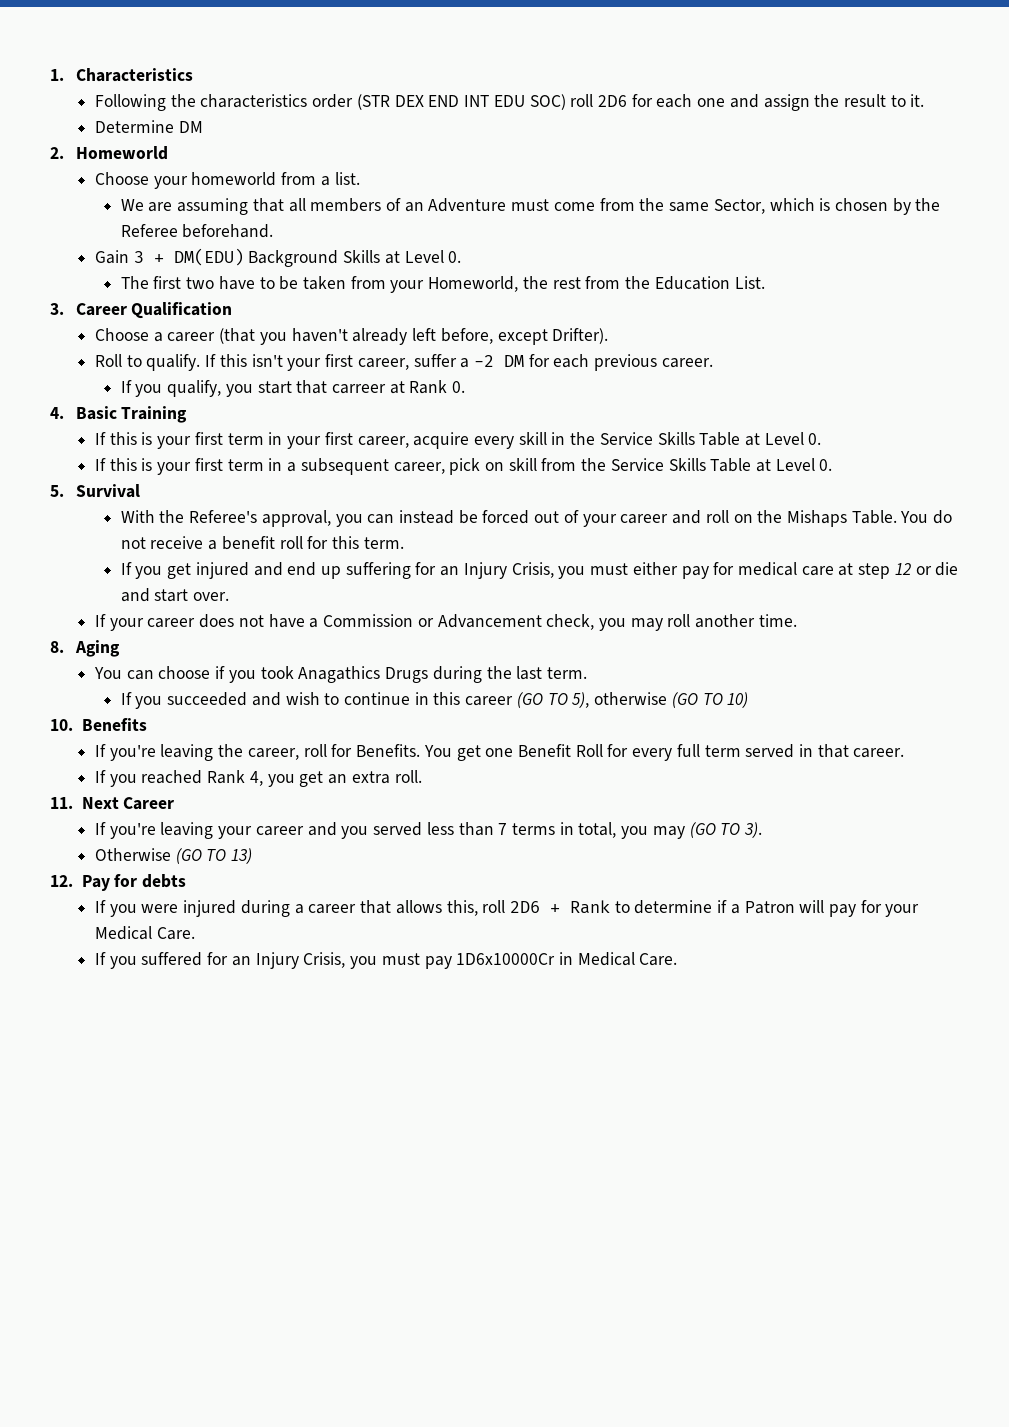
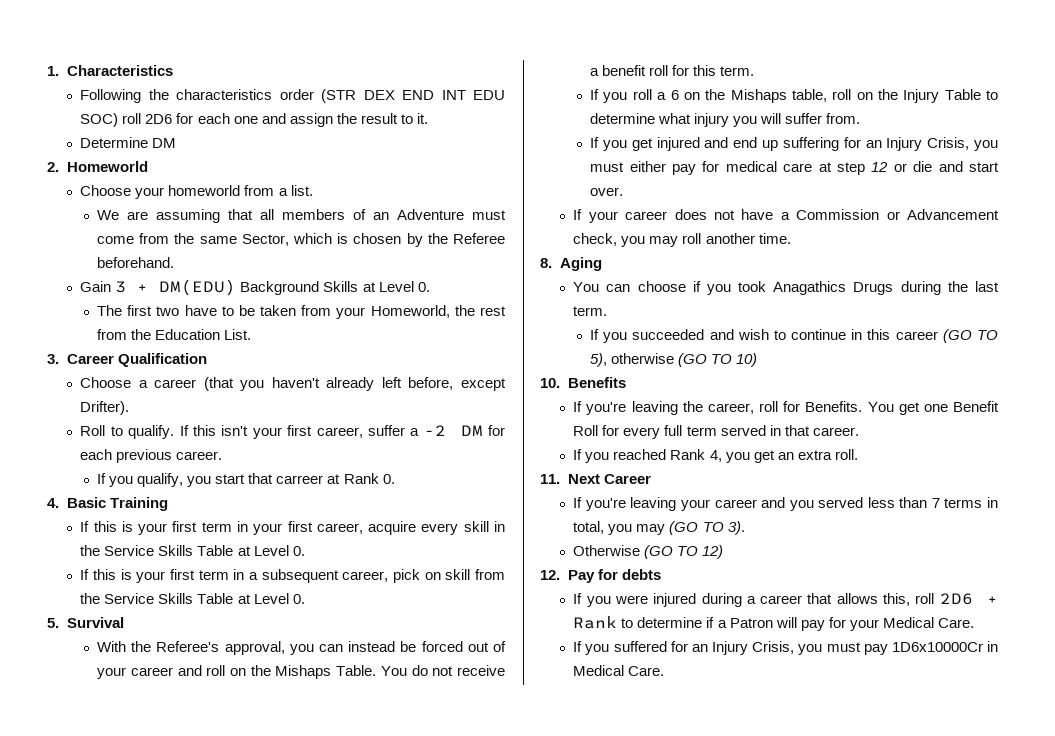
(404, 543) none -> [590,89,998,103] [590,113,861,127] // If you roll a 6 on the Mishaps table, roll on the Injury Table to determine what injury you will suffer from.
[231,848,253,864] 13) -> [702,545,724,559] 12)

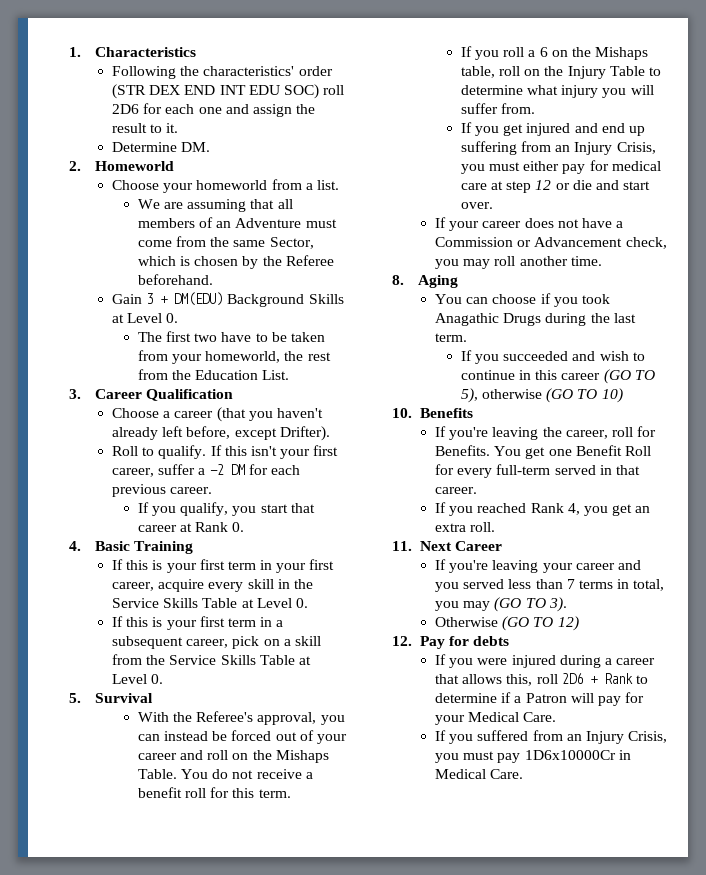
[176,89,273,100] characteristics -> [203,66,295,76] characteristics'
[152,138,177,148] DM -> [181,142,211,152] DM.
[370,305,450,318] Homeworld, -> [205,351,281,363] homeworld,
[276,475,324,484] carreer -> [137,525,177,532] career
(441, 576) none -> [283,639,291,646] a
[843,137,861,148] for -> [521,141,552,152] from
[773,281,847,295] Anagathics -> [434,313,499,326] Anagathic
[664,425,717,436] full term -> [496,464,551,475] full-term
[670,641,688,652] for -> [532,730,563,741] from

